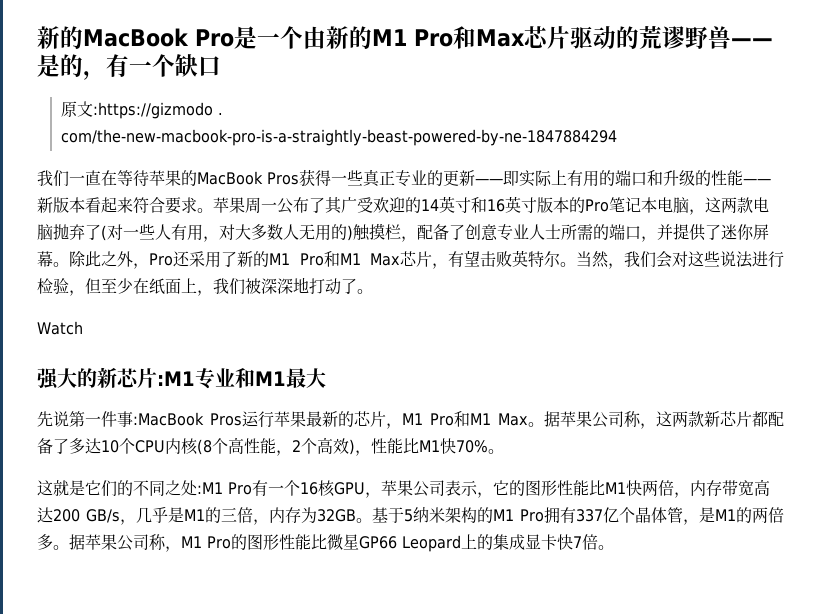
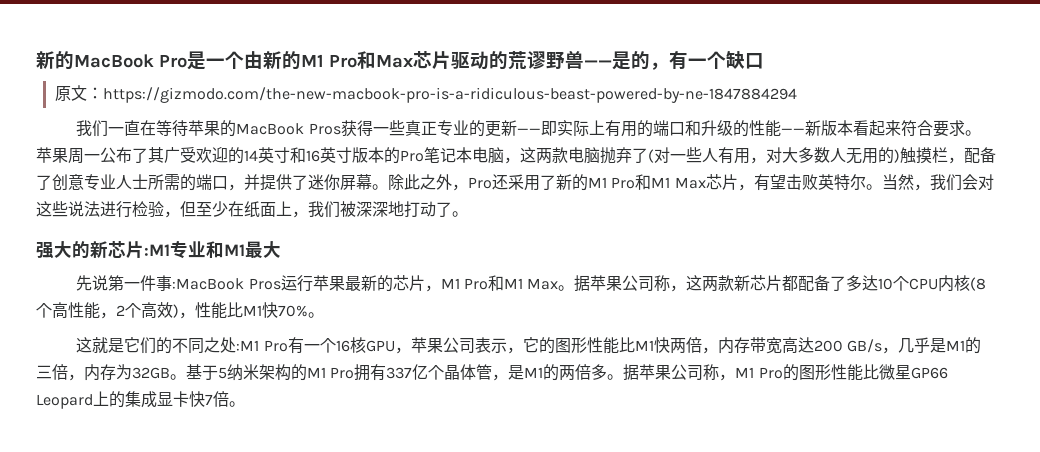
[93,102,224,119] [61,129,618,146] :https://gizmodo . com/the-new-macbook-pro-is-a-straightly-beast-powered-by-ne-1847884294 -> [86,87,797,103] ：https://gizmodo.com/the-new-macbook-pro-is-a-ridiculous-beast-powered-by-ne-1847884294
[37,321,83,335] // Watch -> (468, 214) none

